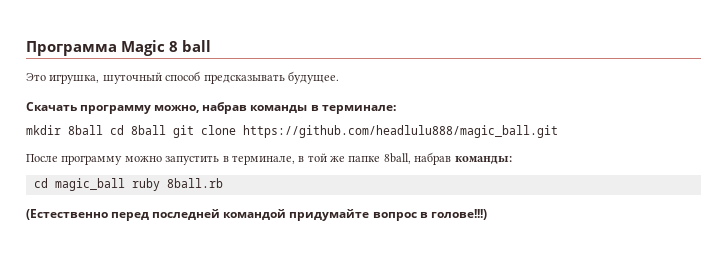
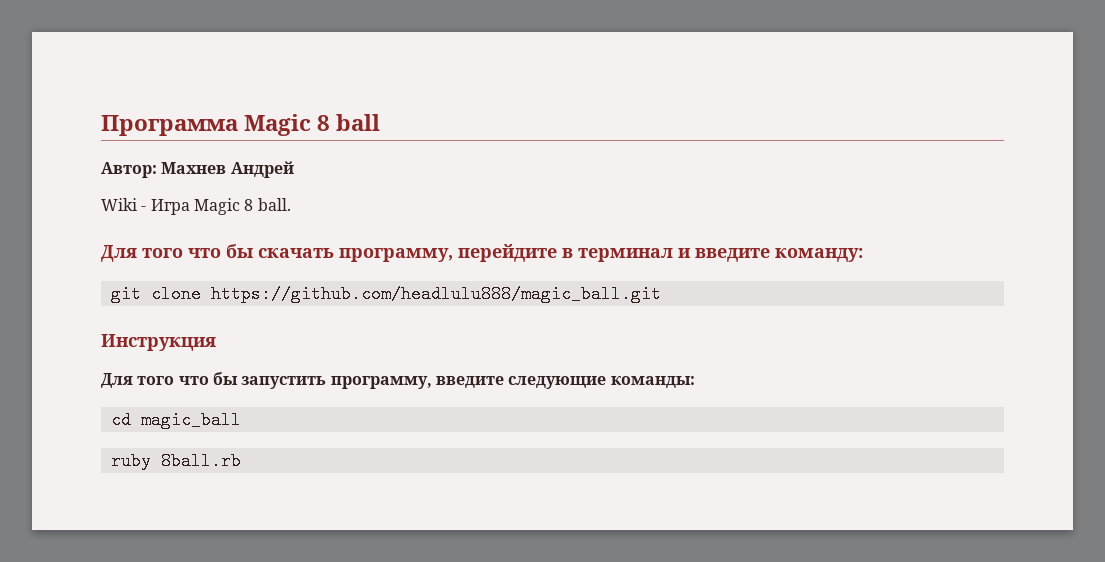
[26,71,339,84] [26,102,396,114] [26,125,558,138] [26,152,452,165] Это игрушка, шуточный способ предсказывать будущее. // Скачать программу можно, набрав команды в терминале: // mkdir 8ball cd 8ball git clone https://github.com/headlulu888/magic_ball.git // После программу можно запустить в терминале, в той же папке 8ball, набрав -> [101,161,294,178] [101,198,291,215] [101,244,863,262] [110,285,661,303] [101,334,216,351] [101,372,607,389] Автор: Махнев Андрей // Wiki - Игра Magic 8 ball. // Для того что бы скачать программу, перейдите в терминал и введите команду: // git clone https://github.com/headlulu888/magic_ball.git // Инструкция // Для того что бы запустить программу, введите следующие
(125, 184) none -> (241, 420) //
[26,209,487,221] // (Естественно перед последней командой придумайте вопрос в голове!!!) -> (241, 461) none

